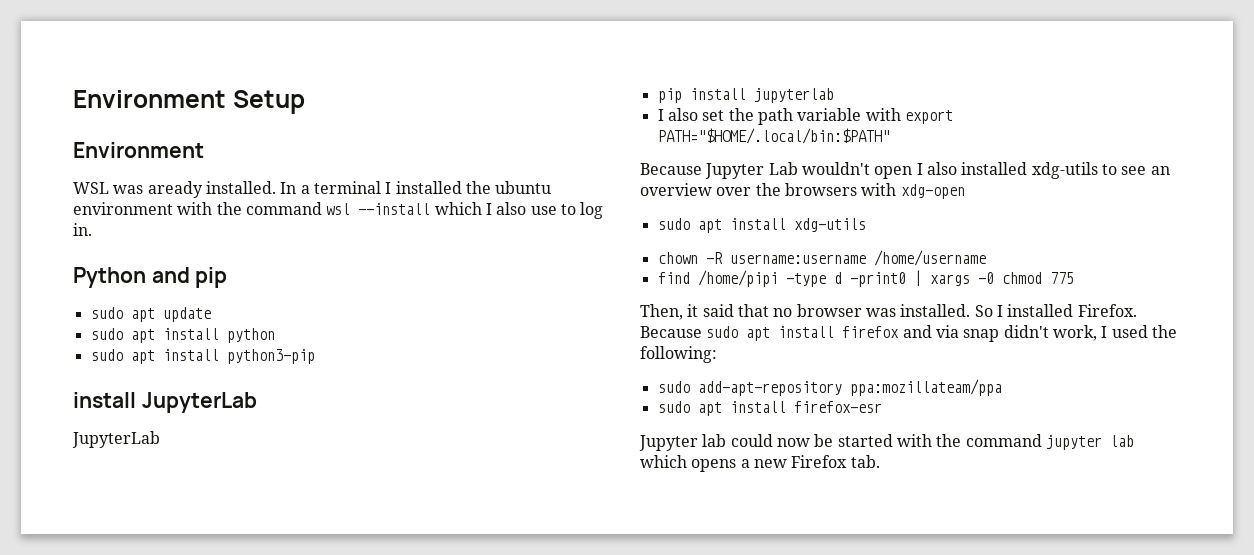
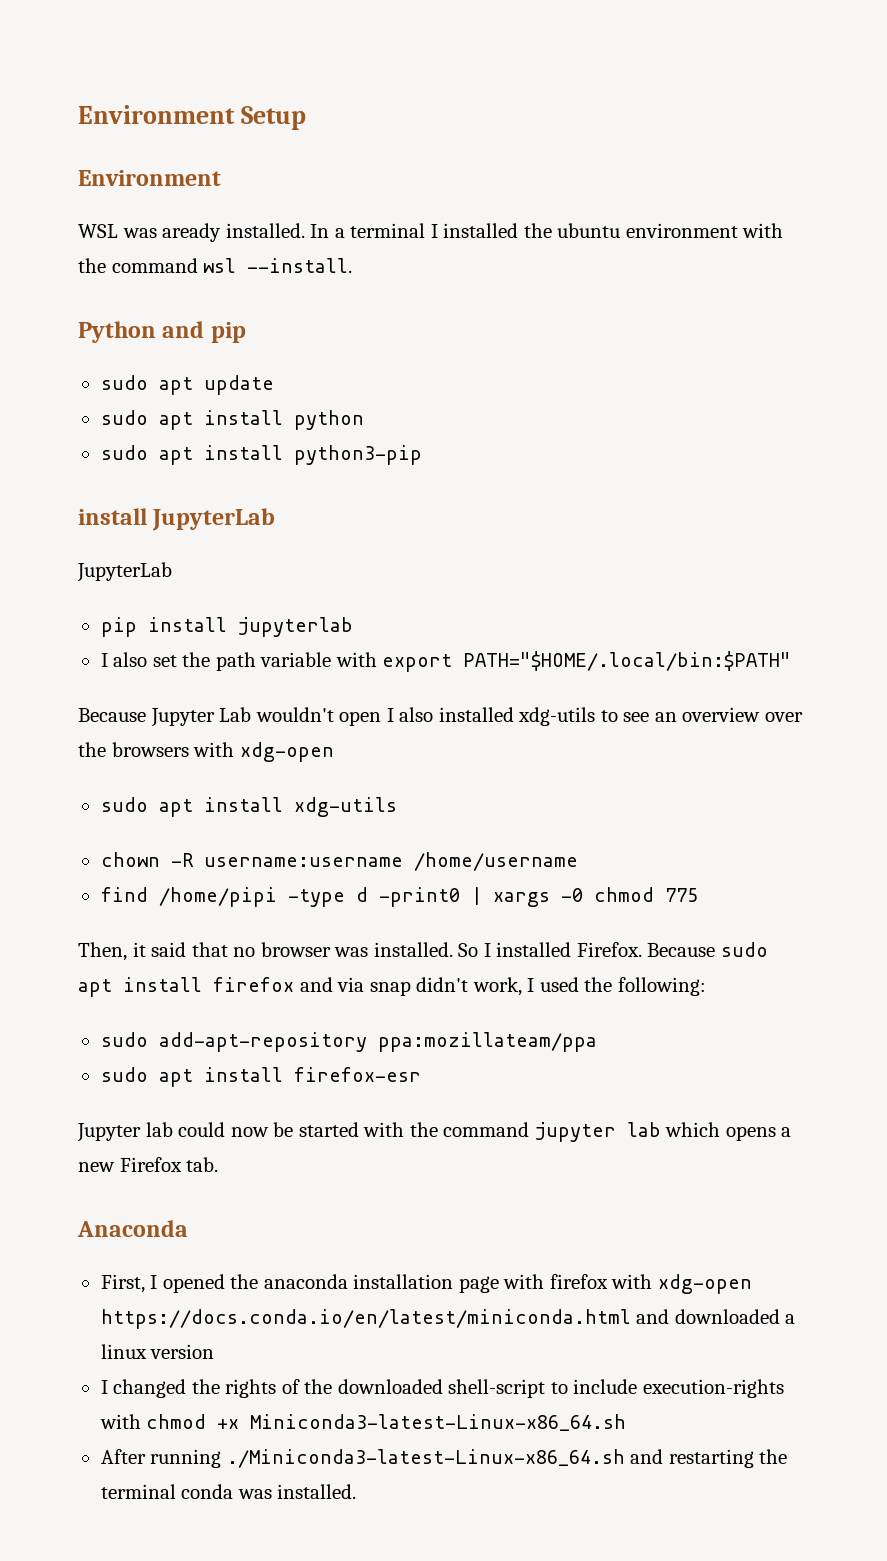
[358,202,604,219] [73,223,92,236] --install which I also use to log in. -> [247,258,353,273] --install.
(880, 461) none -> [77,1220,188,1237] [100,1274,752,1294] [100,1309,796,1329] [100,1344,215,1359] [100,1379,784,1398] [99,1414,627,1431] [100,1449,788,1468] [100,1484,357,1499] // Anaconda // First, I opened the anaconda installation page with firefox with xdg-open https://docs.conda.io/en/latest/miniconda.html and downloaded a linux version // I changed the rights of the downloaded shell-script to include execution-rights with chmod +x Miniconda3-latest-Linux-x86_64.sh // After running ./Miniconda3-latest-Linux-x86_64.sh and restarting the terminal conda was installed.

